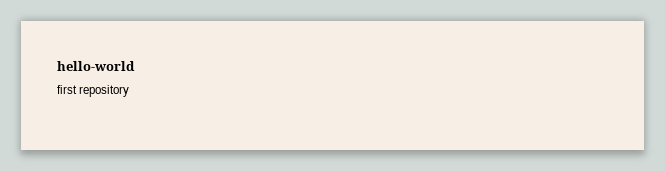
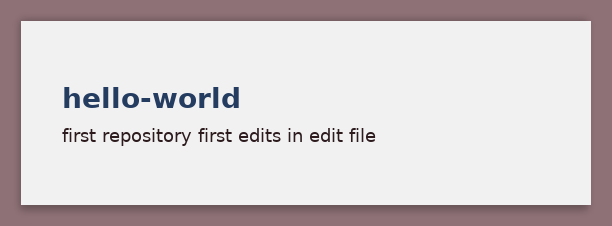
(130, 91) none -> [198,128,376,142] first edits in edit file

